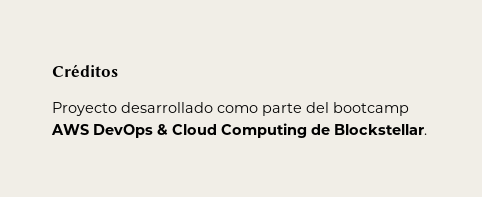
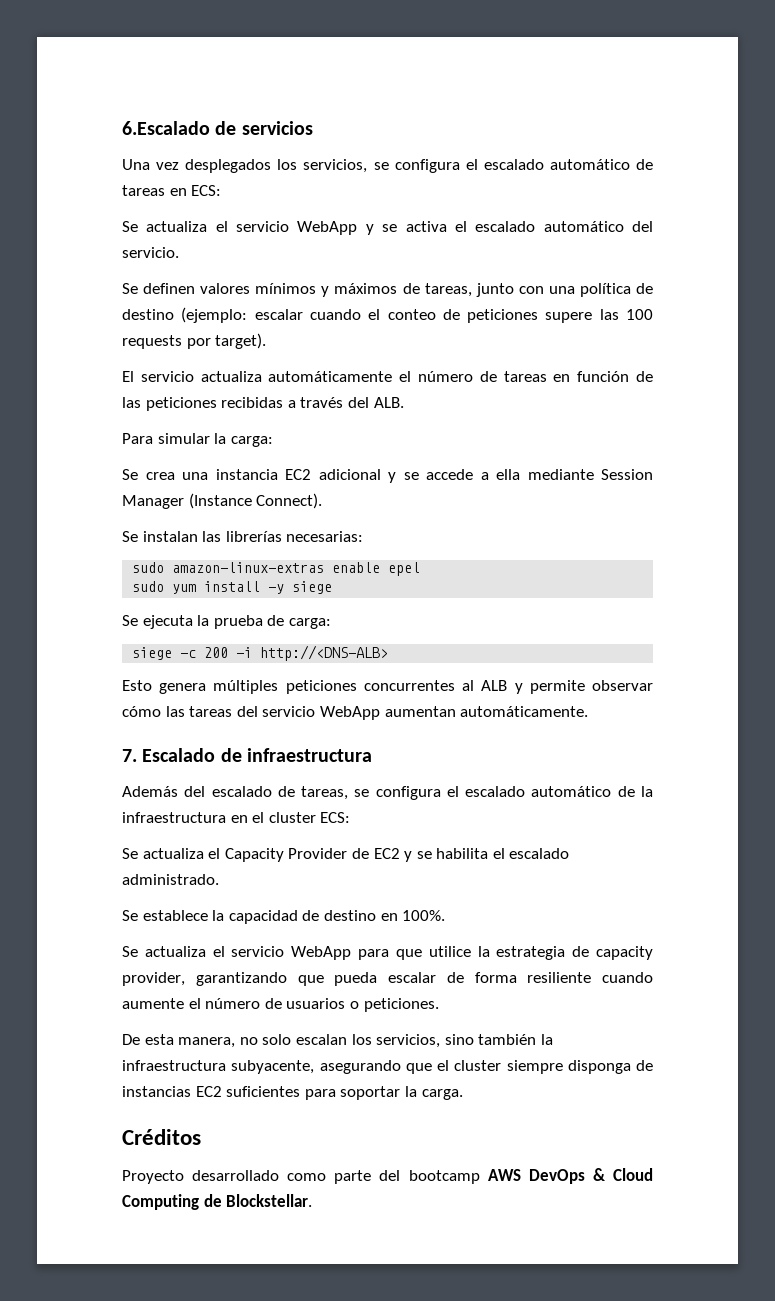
(52, 70) none -> [122,121,313,135] [122,159,654,173] [122,185,222,196] [122,221,653,235] [122,247,179,258] [122,283,653,297] [122,307,653,323] [122,333,267,349] [122,371,653,382] [122,397,404,411] [122,433,273,447] [122,469,653,483] [122,493,323,509] [122,531,364,542] [132,562,421,576] [132,581,333,594] [122,615,331,629] [132,645,389,661] [122,680,653,694] [122,706,589,720] [122,748,372,762] [122,786,653,800] [122,812,351,823] [122,848,570,862] [122,874,219,885] [122,910,446,924] [122,946,653,960] [122,972,653,986] [122,998,439,1012] [122,1034,553,1048] [122,1060,653,1074] [122,1086,463,1100] 6.Escalado de servicios // Una vez desplegados los servicios, se configura el escalado automático de tareas en ECS: // Se actualiza el servicio WebApp y se activa el escalado automático del servicio. // Se definen valores mínimos y máximos de tareas, junto con una política de destino (ejemplo: escalar cuando el conteo de peticiones supere las 100 requests por target). // El servicio actualiza automáticamente el número de tareas en función de las peticiones recibidas a través del ALB. // Para simular la carga: // Se crea una instancia EC2 adicional y se accede a ella mediante Session Manager (Instance Connect). // Se instalan las librerías necesarias: // sudo amazon-linux-extras enable epel // sudo yum install -y siege // Se ejecuta la prueba de carga: // siege -c 200 -i http://<DNS-ALB> // Esto genera múltiples peticiones concurrentes al ALB y permite observar cómo las tareas del servicio WebApp aumentan automáticamente. // 7. Escalado de infraestructura // Además del escalado de tareas, se configura el escalado automático de la infraestructura en el cluster ECS: // Se actualiza el Capacity Provider de EC2 y se habilita el escalado administrado. // Se establece la capacidad de destino en 100%. // Se actualiza el servicio WebApp para que utilice la estrategia de capacity provider, garantizando que pueda escalar de forma resiliente cuando aumente el número de usuarios o peticiones. // De esta manera, no solo escalan los servicios, sino también la infraestructura subyacente, asegurando que el cluster siempre disponga de instancias EC2 suficientes para soportar la carga. //

